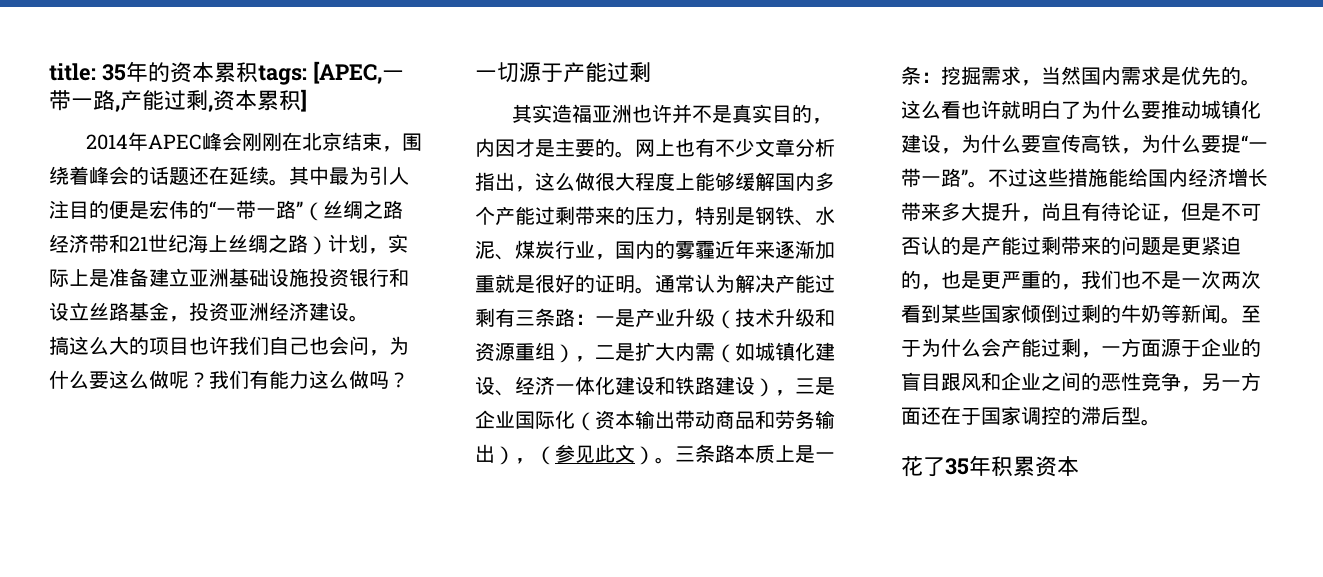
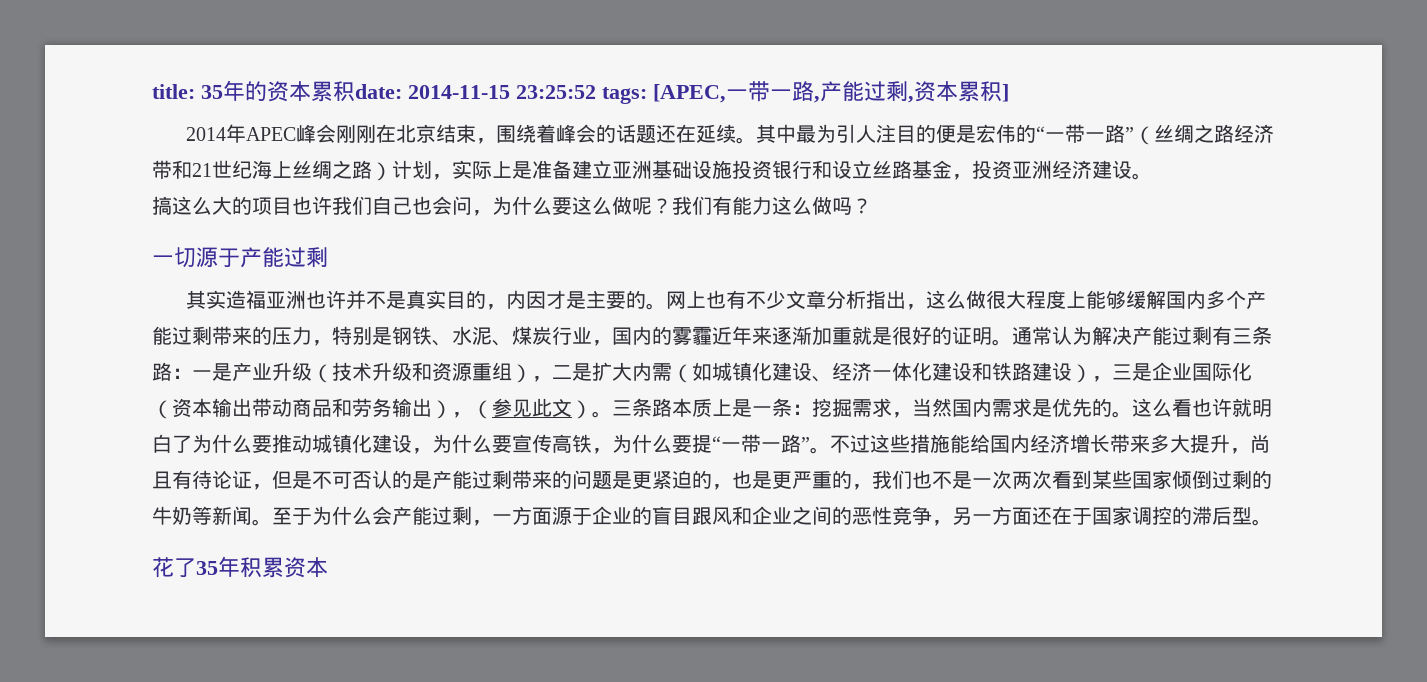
(258, 72) none -> [355,84,596,99] date: 2014-11-15 23:25:52

